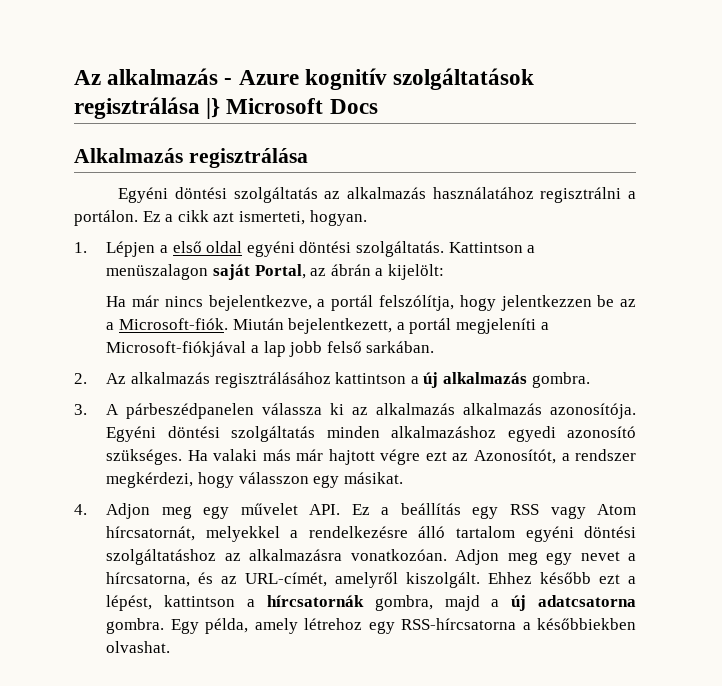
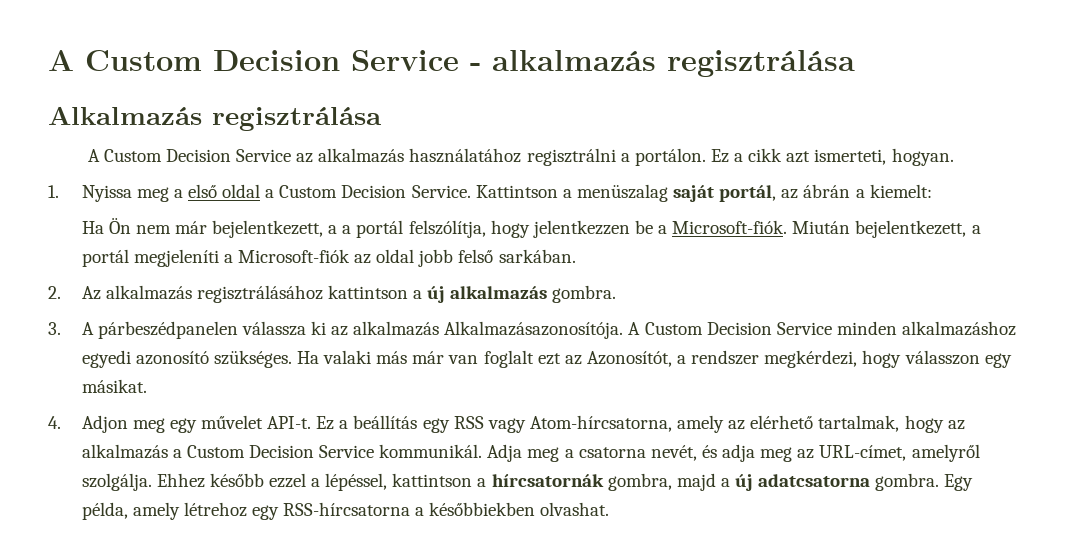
[74,68,535,90] [74,97,378,119] [74,148,308,168] [118,187,318,203] Az alkalmazás - Azure kognitív szolgáltatások regisztrálása |} Microsoft Docs // Alkalmazás regisztrálása // Egyéni döntési szolgáltatás -> [48,50,855,77] [48,106,382,131] [87,149,292,162] A Custom Decision Service - alkalmazás regisztrálása // Alkalmazás regisztrálása // A Custom Decision Service
[106,241,156,257] Lépjen -> [81,185,169,202] Nyissa meg
[246,241,536,257] [106,264,306,280] egyéni döntési szolgáltatás. Kattintson a menüszalagon saját Portal, -> [265,184,777,202] a Custom Decision Service. Kattintson a menüszalag saját portál,
[388,264,445,280] [106,295,312,311] kijelölt: // Ha már nincs bejelentkezve, -> [869,184,932,198] [81,218,338,238] kiemelt: // Ha Ön nem már bejelentkezett, a
[620,299,637,307] az -> (653, 227) none
[106,341,286,357] Microsoft-fiókjával a lap -> [237,249,415,264] Microsoft-fiók az oldal
[463,403,637,419] [106,426,316,442] alkalmazás azonosítója. Egyéni döntési szolgáltatás -> [444,321,832,339] Alkalmazásazonosítója. A Custom Decision Service
[328,449,421,465] hajtott végre -> [448,350,534,368] van foglalt
[309,504,341,515] API. -> [267,416,312,429] API-t.
[596,504,636,515] [106,526,636,542] [106,549,636,565] [106,572,636,588] [106,595,153,611] Atom hírcsatornát, melyekkel a rendelkezésre álló tartalom egyéni döntési szolgáltatáshoz az alkalmazásra vonatkozóan. Adjon meg egy nevet a hírcsatorna, és az URL-címét, amelyről kiszolgált. Ehhez később ezt a lépést, -> [529,415,965,433] [81,444,980,462] [81,473,388,491] Atom-hírcsatorna, amely az elérhető tartalmak, hogy az alkalmazás a Custom Decision Service kommunikál. Adja meg a csatorna nevét, és adja meg az URL-címet, amelyről szolgálja. Ehhez később ezzel a lépéssel,

